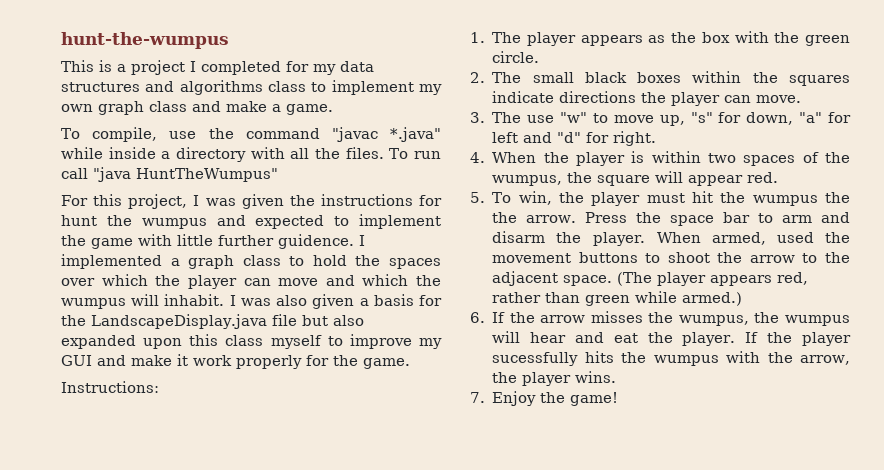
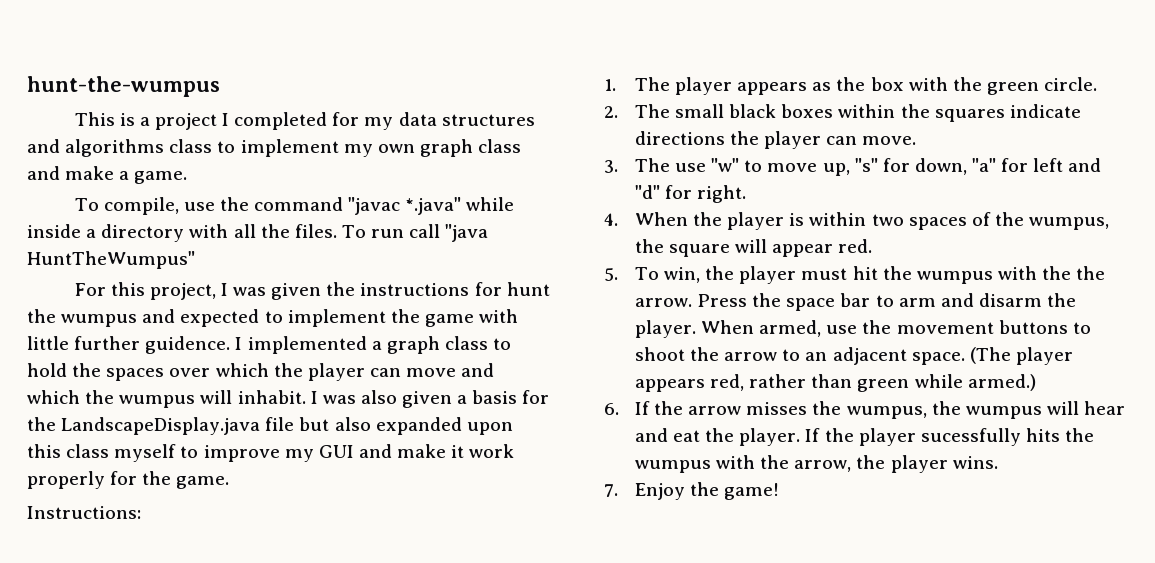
(818, 200) none -> [997,266,1037,280] with
[776,232,814,243] used -> [826,325,858,334] use
[825,252,850,263] the -> [805,352,828,361] an

